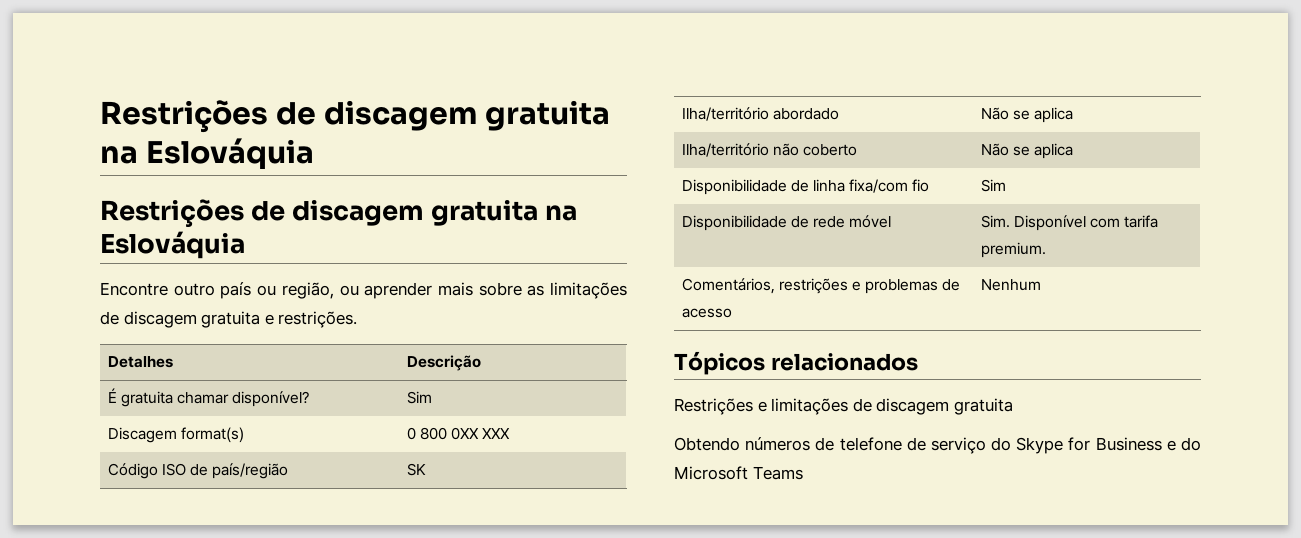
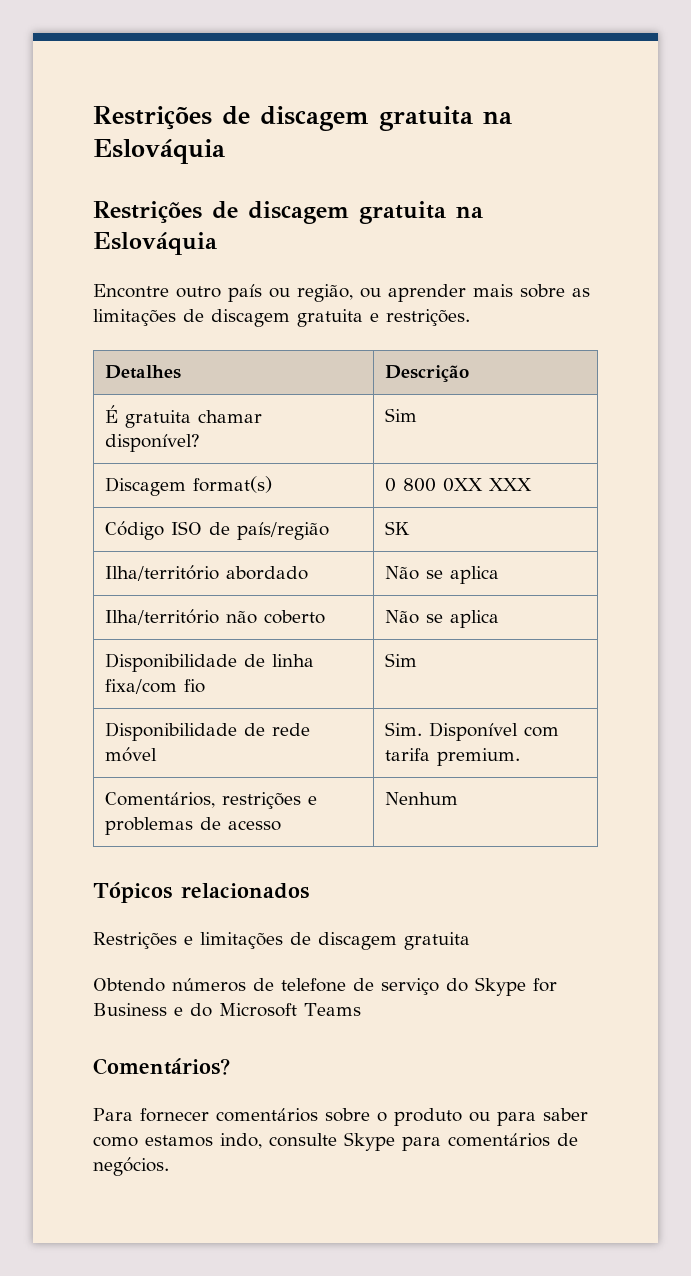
(803, 473) none -> [93,1058,230,1075] [93,1108,588,1126] [93,1132,578,1151] [93,1157,169,1176] // Comentários? // Para fornecer comentários sobre o produto ou para saber como estamos indo, consulte Skype para comentários de negócios.

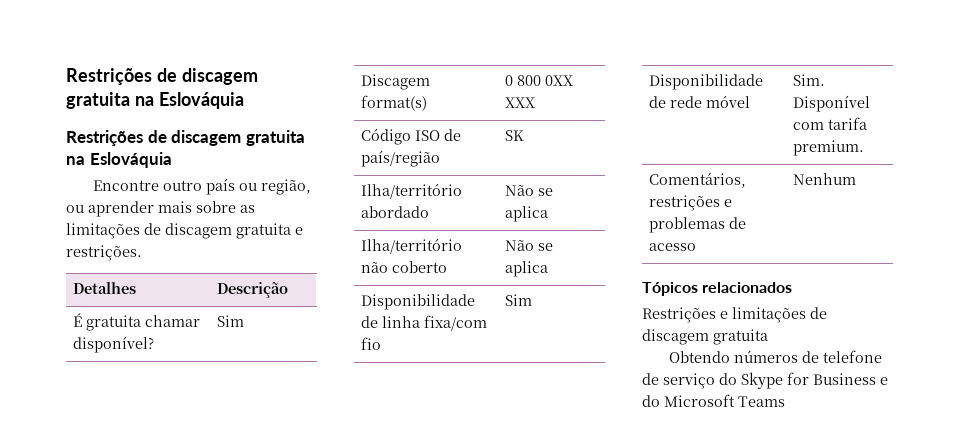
[93,1058,230,1075] [93,1108,588,1126] [93,1132,578,1151] [93,1157,169,1176] // Comentários? // Para fornecer comentários sobre o produto ou para saber como estamos indo, consulte Skype para comentários de negócios. -> (785, 401) none

